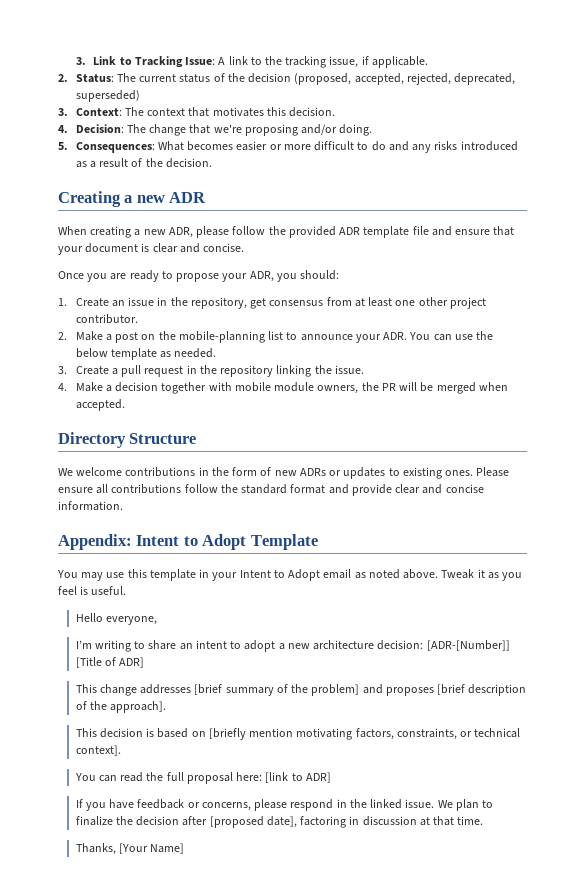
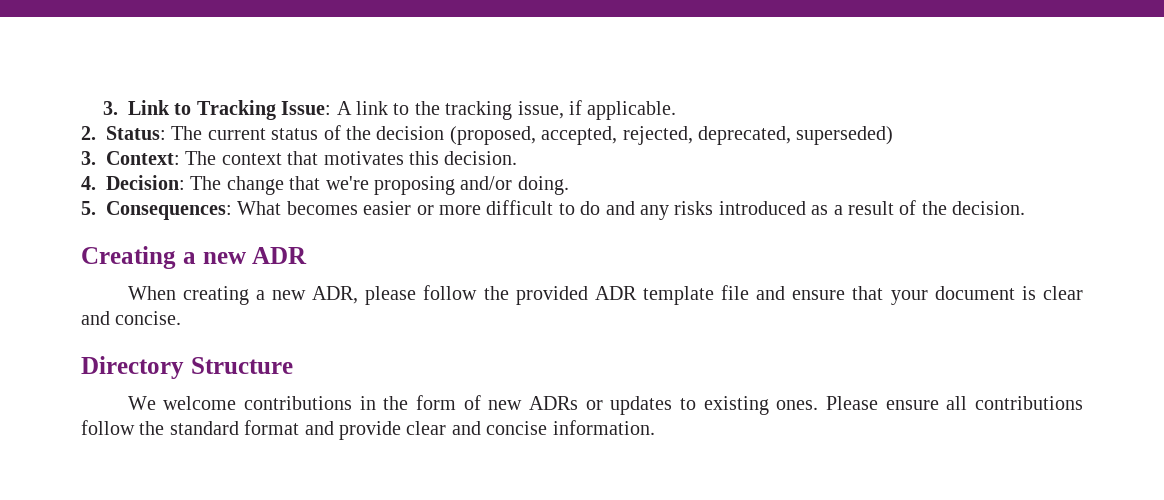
[58,270,340,282] [58,297,486,309] [75,314,138,324] [58,331,494,343] [75,348,217,360] [58,365,364,377] [58,382,508,394] [75,399,125,411] // Once you are ready to propose your ADR, you should: // 1. Create an issue in the repository, get consensus from at least one other project contributor. // 2. Make a post on the mobile-planning list to announce your ADR. You can use the below template as needed. // 3. Create a pull request in the repository linking the issue. // 4. Make a decision together with mobile module owners, the PR will be merged when accepted. -> (182, 318) none
[58,534,318,550] [57,569,523,581] [58,586,127,595] [75,613,157,625] [75,640,510,652] [75,657,145,668] [75,684,527,696] [75,701,167,713] [75,728,521,740] [75,745,121,756] [74,772,331,784] [75,799,494,811] [75,816,484,828] [75,843,185,855] // Appendix: Intent to Adopt Template // You may use this template in your Intent to Adopt email as noted above. Tweak it as you feel is useful. // Hello everyone, // I’m writing to share an intent to adopt a new architecture decision: [ADR-[Number]] [Title of ADR] // This change addresses [brief summary of the problem] and proposes [brief description of the approach]. // This decision is based on [briefly mention motivating factors, constraints, or technical context]. // You can read the full proposal here: [link to ADR] // If you have feedback or concerns, please respond in the linked issue. We plan to finalize the decision after [proposed date], factoring in discussion at that time. // Thanks, [Your Name] -> (655, 427) none

